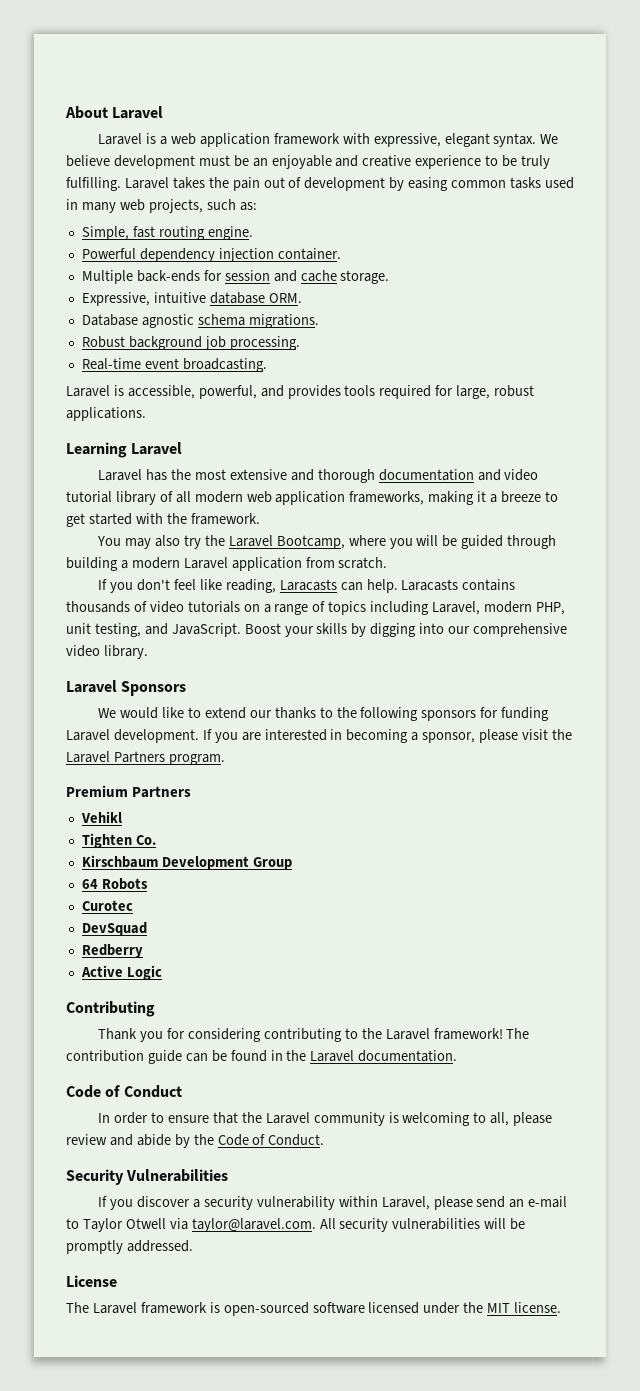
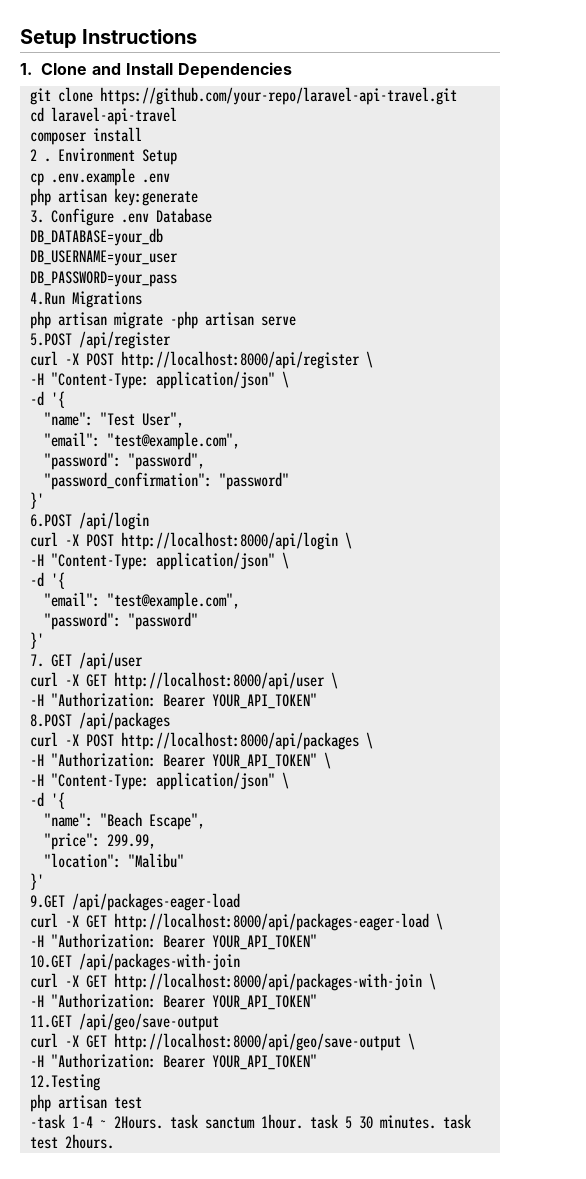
[65,106,164,119] [98,133,559,147] [66,155,551,169] [66,177,574,191] [66,199,257,213] [81,226,253,240] [81,248,341,262] [81,270,390,284] [81,292,302,306] [81,314,319,328] [81,336,300,350] [81,358,267,372] [66,385,535,399] [66,407,146,421] [66,442,183,458] [98,469,539,483] [66,491,558,505] [66,513,260,527] [97,535,557,549] [66,557,388,571] [98,579,516,593] [66,601,565,615] [66,623,568,637] [66,645,148,659] [66,680,187,696] [98,707,550,721] [66,729,572,743] [66,751,225,765] [66,785,192,798] [80,811,122,823] [81,833,156,848] [81,855,292,870] [81,878,148,890] [81,900,133,911] [81,922,147,936] [81,944,143,958] [80,965,162,980] [66,1001,155,1017] [98,1028,530,1042] [66,1050,458,1064] [66,1085,182,1098] [98,1112,553,1126] [66,1134,325,1148] [66,1169,229,1185] [98,1196,568,1210] [66,1218,526,1232] [66,1240,193,1254] [66,1275,117,1287] [66,1302,562,1316] About Laravel // Laravel is a web application framework with expressive, elegant syntax. We believe development must be an enjoyable and creative experience to be truly fulfilling. Laravel takes the pain out of development by easing common tasks used in many web projects, such as: // Simple, fast routing engine. // Powerful dependency injection container. // Multiple back-ends for session and cache storage. // Expressive, intuitive database ORM. // Database agnostic schema migrations. // Robust background job processing. // Real-time event broadcasting. // Laravel is accessible, powerful, and provides tools required for large, robust applications. // Learning Laravel // Laravel has the most extensive and thorough documentation and video tutorial library of all modern web application frameworks, making it a breeze to get started with the framework. // You may also try the Laravel Bootcamp, where you will be guided through building a modern Laravel application from scratch. // If you don't feel like reading, Laracasts can help. Laracasts contains thousands of video tutorials on a range of topics including Laravel, modern PHP, unit testing, and JavaScript. Boost your skills by digging into our comprehensive video library. // Laravel Sponsors // We would like to extend our thanks to the following sponsors for funding Laravel development. If you are interested in becoming a sponsor, please visit the Laravel Partners program. // Premium Partners // Vehikl // Tighten Co. // Kirschbaum Development Group // 64 Robots // Curotec // DevSquad // Redberry // Active Logic // Contributing // Thank you for considering contributing to the Laravel framework! The contribution guide can be found in the Laravel documentation. // Code of Conduct // In order to ensure that the Laravel community is welcoming to all, please review and abide by the Code of Conduct. // Security Vulnerabilities // If you discover a security vulnerability within Laravel, please send an e-mail to Taylor Otwell via taylor@laravel.com. All security vulnerabilities will be promptly addressed. // License // The Laravel framework is open-sourced software licensed under the MIT license. -> [20,29,198,48] [20,62,293,79] [29,87,457,105] [29,107,177,125] [29,127,142,145] [29,148,177,165] [29,168,170,186] [29,188,198,206] [29,208,212,226] [29,228,163,246] [29,250,178,266] [29,271,177,287] [29,291,142,308] [29,311,296,329] [29,331,171,349] [29,351,373,369] [29,371,289,389] [29,391,65,408] [43,412,184,428] [43,432,240,450] [43,452,205,470] [43,472,289,490] [29,492,44,509] [29,512,149,530] [29,532,352,550] [29,552,289,570] [29,572,65,589] [43,592,240,610] [43,612,198,630] [29,632,44,649] [29,652,143,670] [29,672,338,690] [29,692,317,709] [29,712,170,730] [29,732,373,750] [29,752,331,769] [29,772,289,790] [29,792,65,809] [43,812,205,830] [43,833,156,850] [43,853,184,868] [29,873,44,890] [29,893,240,911] [29,913,443,931] [29,933,317,950] [29,953,240,971] [29,973,436,991] [29,993,317,1010] [29,1013,219,1031] [29,1033,415,1051] [29,1053,317,1070] [29,1074,100,1091] [29,1094,142,1112] [29,1114,471,1129] [29,1134,114,1149] Setup Instructions // 1. Clone and Install Dependencies // git clone https://github.com/your-repo/laravel-api-travel.git // cd laravel-api-travel // composer install // 2 . Environment Setup // cp .env.example .env // php artisan key:generate // 3. Configure .env Database // DB_DATABASE=your_db // DB_USERNAME=your_user // DB_PASSWORD=your_pass // 4.Run Migrations // php artisan migrate -php artisan serve // 5.POST /api/register // curl -X POST http://localhost:8000/api/register \ // -H "Content-Type: application/json" \ // -d '{ // "name": "Test User", // "email": "test@example.com", // "password": "password", // "password_confirmation": "password" // }' // 6.POST /api/login // curl -X POST http://localhost:8000/api/login \ // -H "Content-Type: application/json" \ // -d '{ // "email": "test@example.com", // "password": "password" // }' // 7. GET /api/user // curl -X GET http://localhost:8000/api/user \ // -H "Authorization: Bearer YOUR_API_TOKEN" // 8.POST /api/packages // curl -X POST http://localhost:8000/api/packages \ // -H "Authorization: Bearer YOUR_API_TOKEN" \ // -H "Content-Type: application/json" \ // -d '{ // "name": "Beach Escape", // "price": 299.99, // "location": "Malibu" // }' // 9.GET /api/packages-eager-load // curl -X GET http://localhost:8000/api/packages-eager-load \ // -H "Authorization: Bearer YOUR_API_TOKEN" // 10.GET /api/packages-with-join // curl -X GET http://localhost:8000/api/packages-with-join \ // -H "Authorization: Bearer YOUR_API_TOKEN" // 11.GET /api/geo/save-output // curl -X GET http://localhost:8000/api/geo/save-output \ // -H "Authorization: Bearer YOUR_API_TOKEN" // 12.Testing // php artisan test // -task 1-4 ~ 2Hours. task sanctum 1hour. task 5 30 minutes. task test 2hours.

